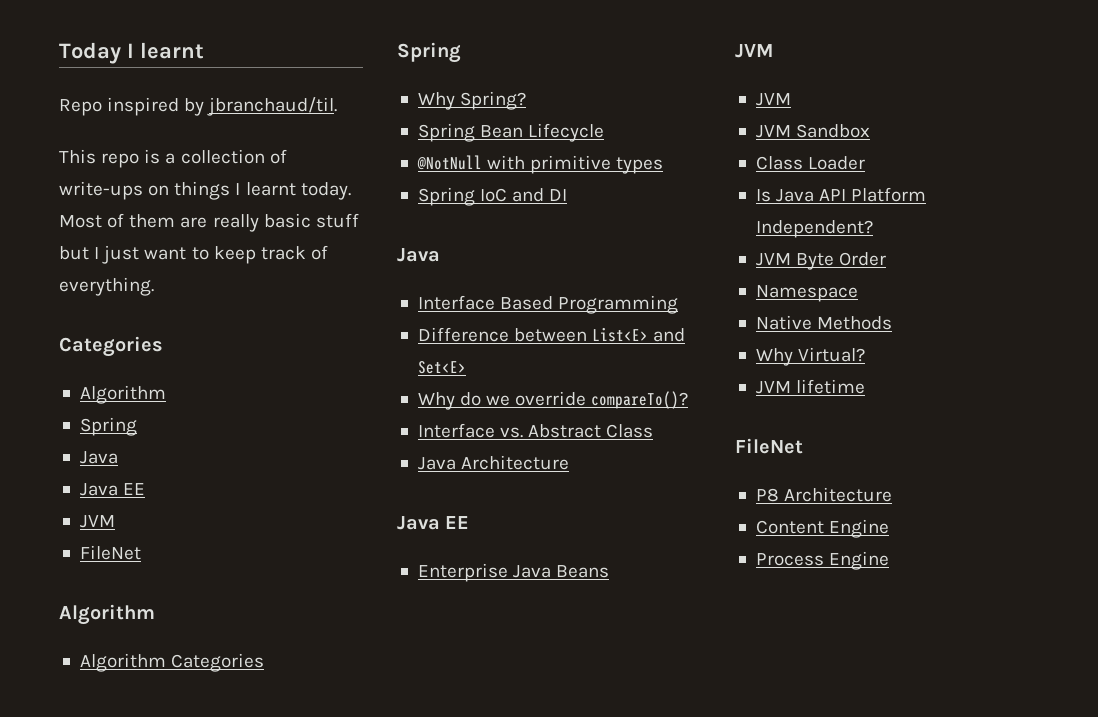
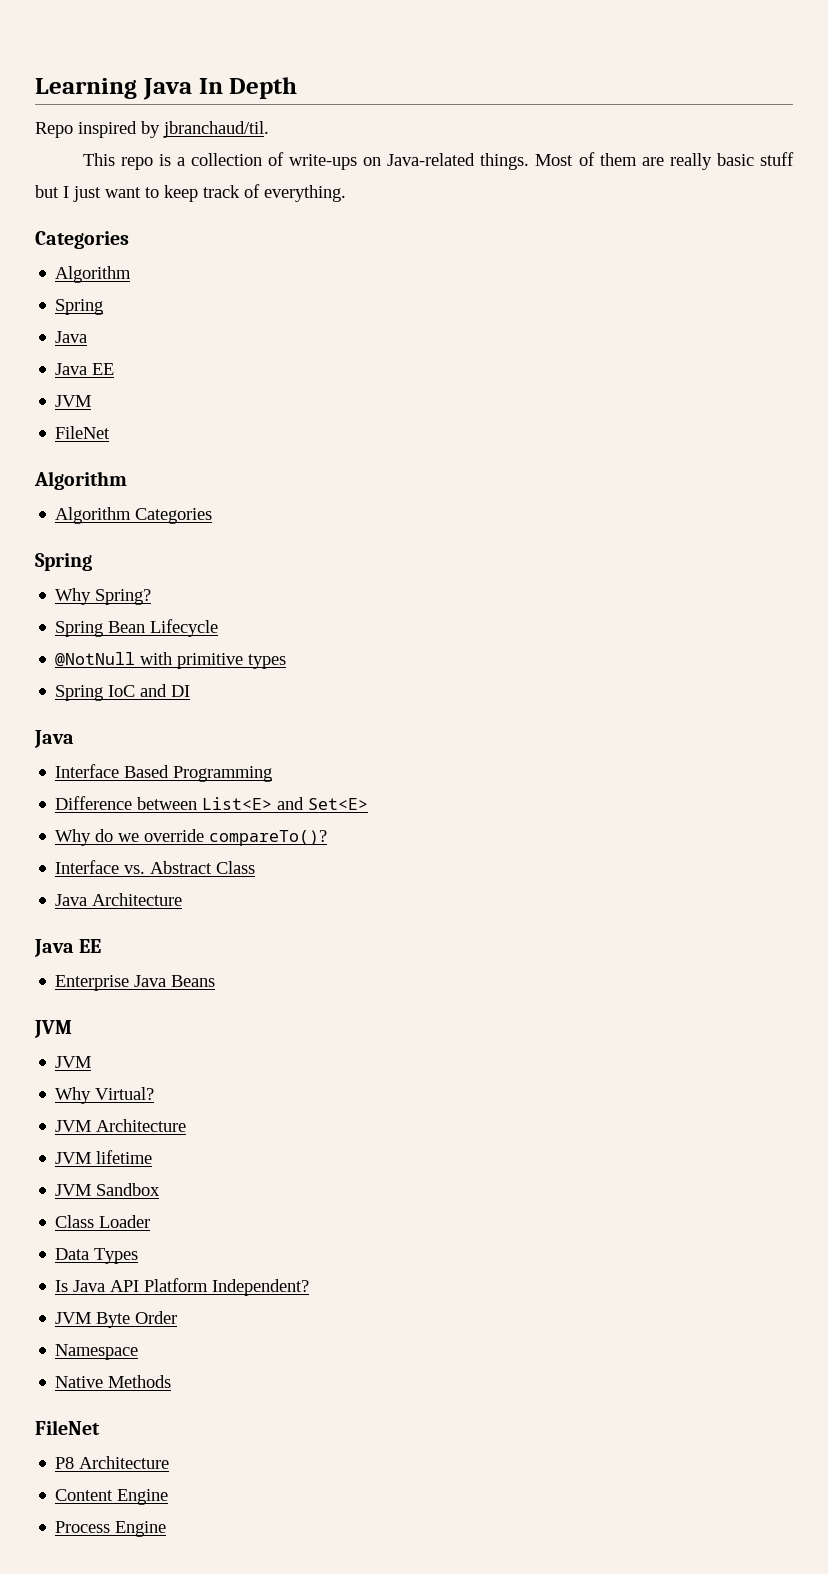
[59,42,204,64] Today I learnt -> [35,77,298,100] Learning Java In Depth
[174,181,351,200] things I learnt today. -> [387,153,530,170] Java-related things.
(791, 99) none -> [55,1087,155,1104] [55,1119,187,1132] [55,1150,153,1164] // Why Virtual? // JVM Architecture // JVM lifetime
(866, 163) none -> [55,1248,139,1264] // Data Types
[755,347,866,366] [755,379,866,394] // Why Virtual? // JVM lifetime -> (172, 1381) none

